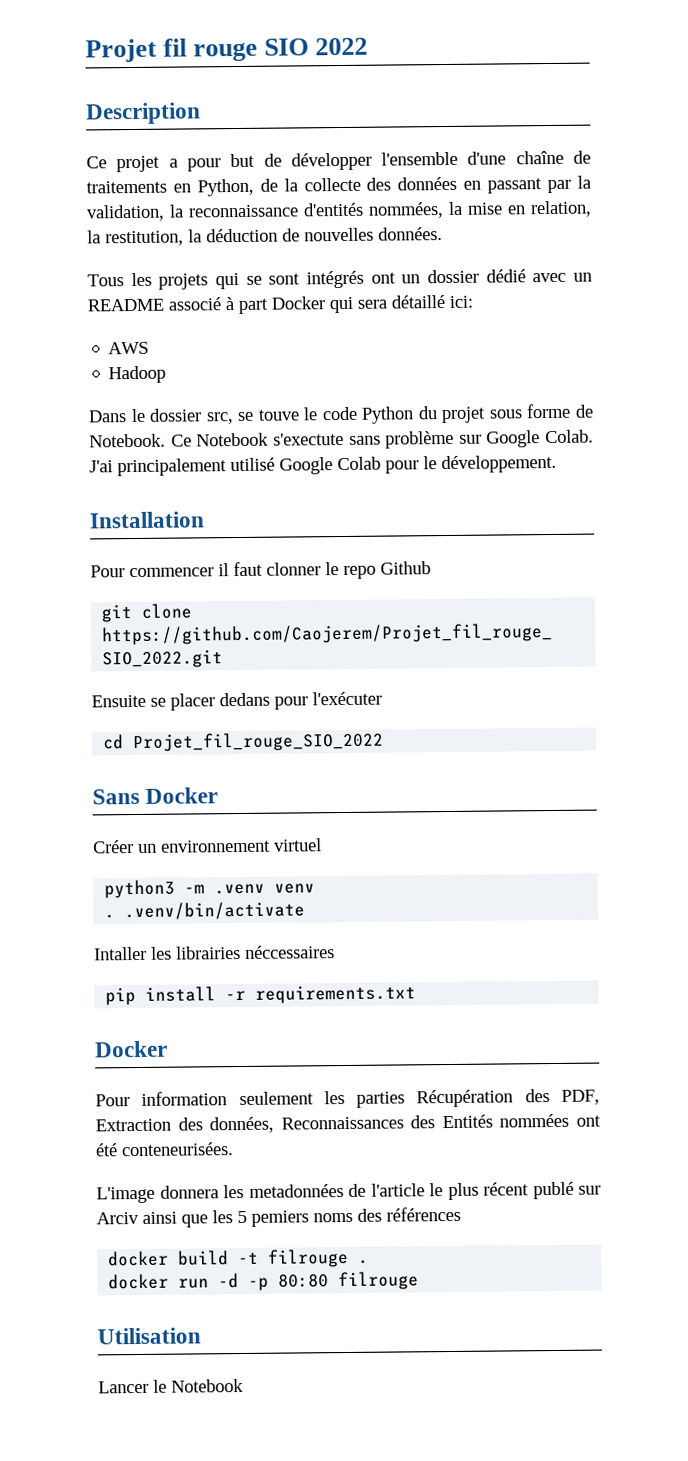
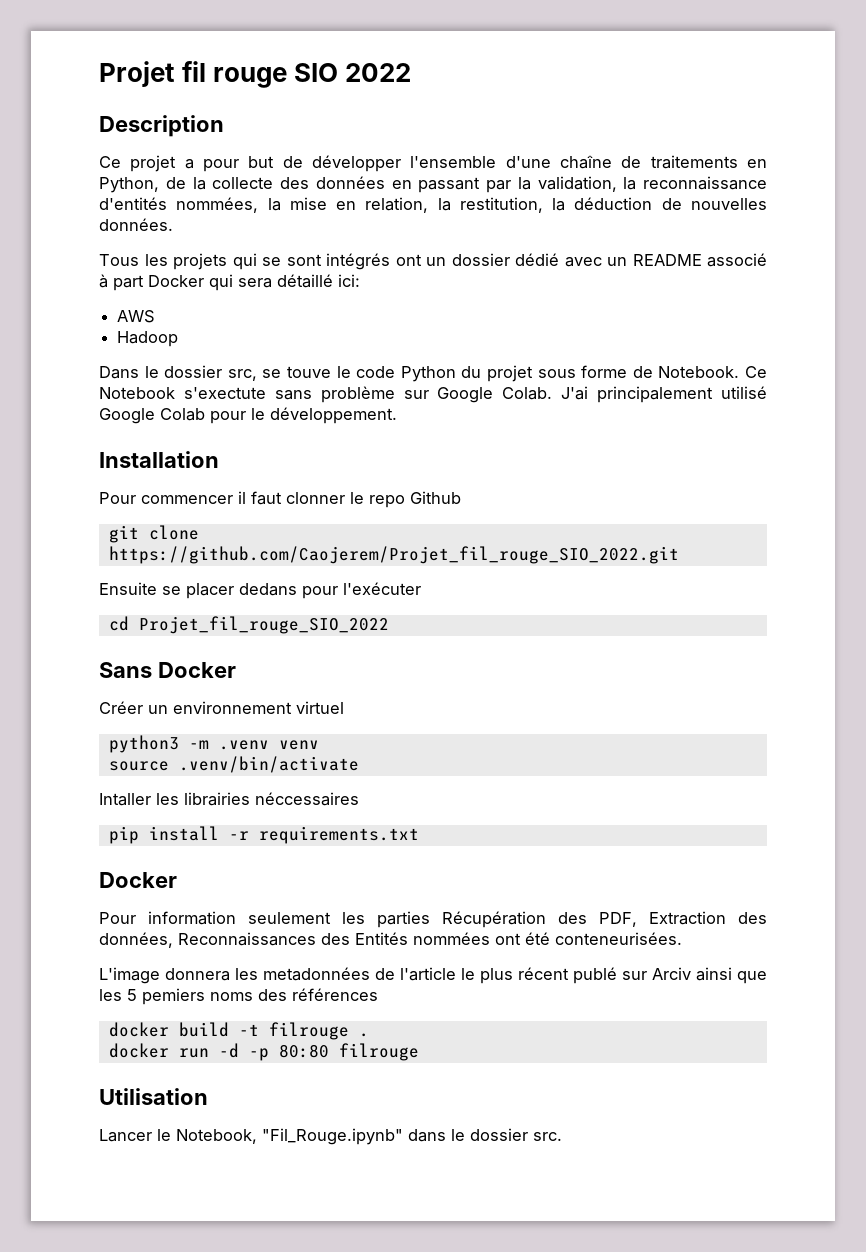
[104,914,116,919] . -> [108,761,169,771] source
[171,1378,244,1393] Notebook -> [176,1128,562,1145] Notebook, "Fil_Rouge.ipynb" dans le dossier src.

